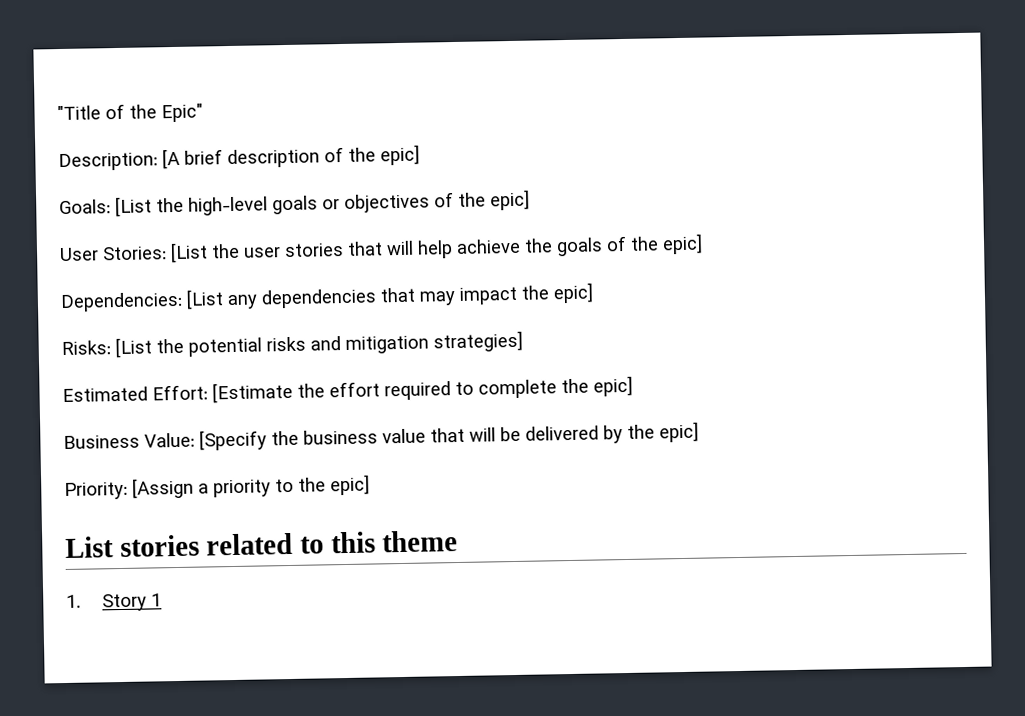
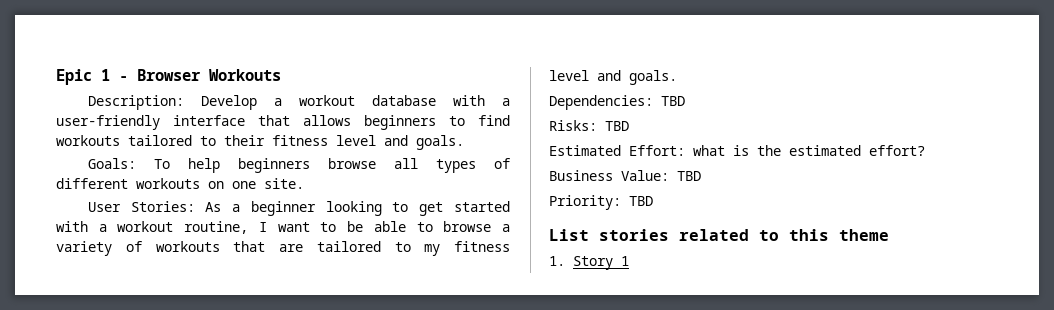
[57,103,203,123] [58,144,420,172] [59,189,530,218] [59,233,703,264] [60,282,594,313] [61,330,523,359] [62,375,633,404] [63,421,699,451] [64,474,370,500] "Title of the Epic" // Description: [A brief description of the epic] // Goals: [List the high-level goals or objectives of the epic] // User Stories: [List the user stories that will help achieve the goals of the epic] // Dependencies: [List any dependencies that may impact the epic] // Risks: [List the potential risks and mitigation strategies] // Estimated Effort: [Estimate the effort required to complete the epic] // Business Value: [Specify the business value that will be delivered by the epic] // Priority: [Assign a priority to the epic] -> [56,69,281,85] [87,95,510,110] [56,115,510,130] [56,135,464,150] [87,158,510,173] [56,178,304,189] [87,201,510,216] [56,221,511,234] [56,241,510,256] [549,70,677,85] [549,95,685,110] [549,120,629,131] [549,145,925,156] [549,170,701,181] [549,195,653,210] Epic 1 - Browser Workouts // Description: Develop a workout database with a user-friendly interface that allows beginners to find workouts tailored to their fitness level and goals. // Goals: To help beginners browse all types of different workouts on one site. // User Stories: As a beginner looking to get started with a workout routine, I want to be able to browse a variety of workouts that are tailored to my fitness level and goals. // Dependencies: TBD // Risks: TBD // Estimated Effort: what is the estimated effort? // Business Value: TBD // Priority: TBD

